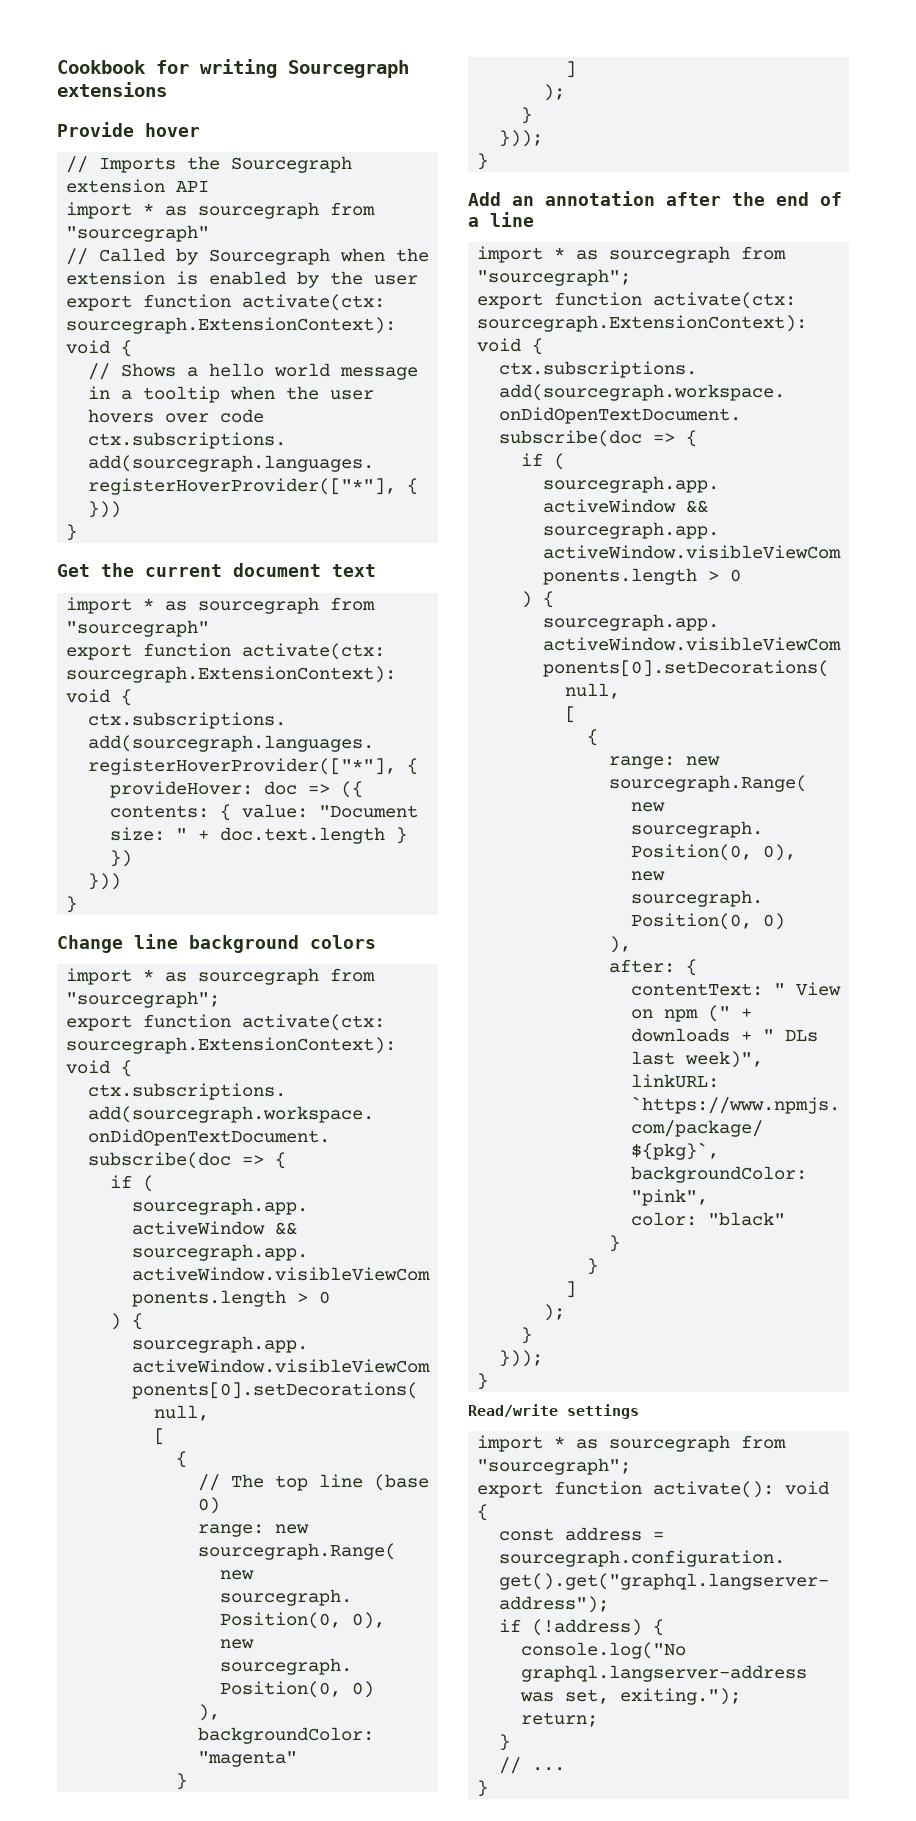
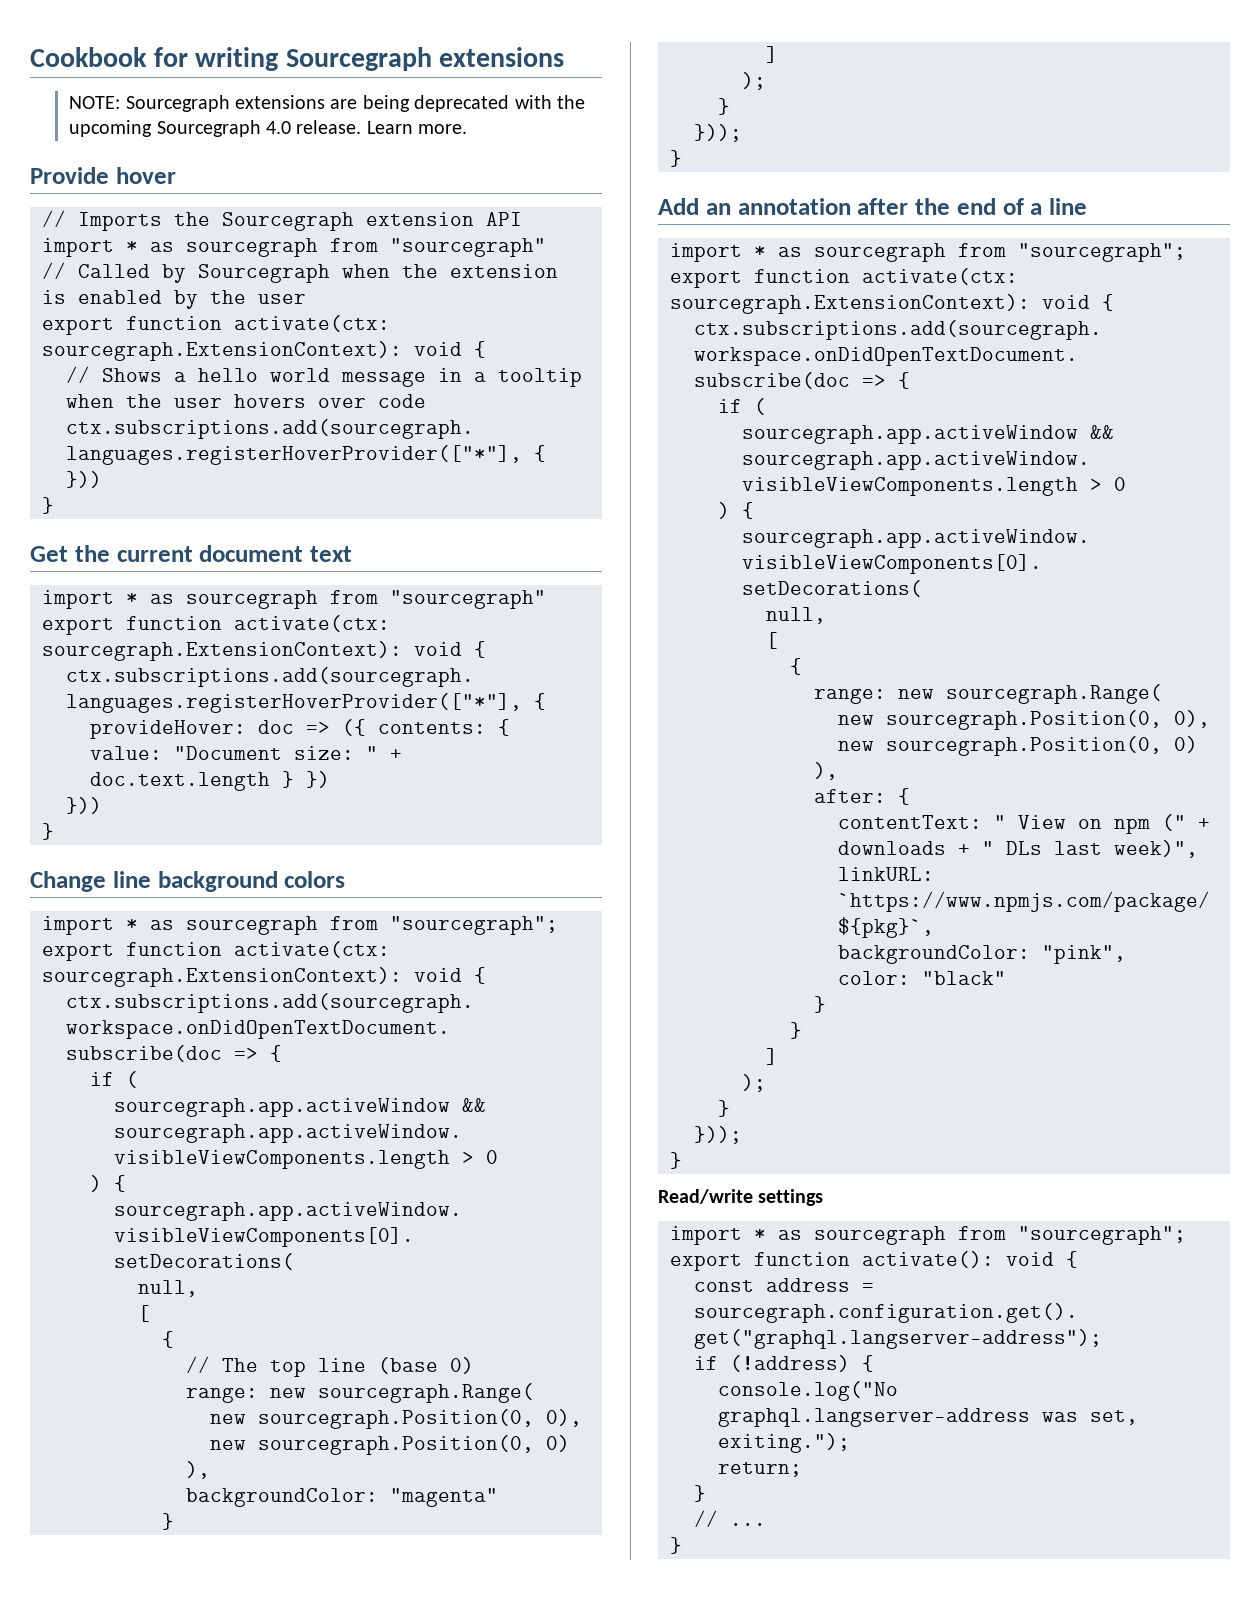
(167, 89) none -> [69,95,586,112] [69,120,468,137] // NOTE: Sourcegraph extensions are being deprecated with the upcoming Sourcegraph 4.0 release. Learn more.

